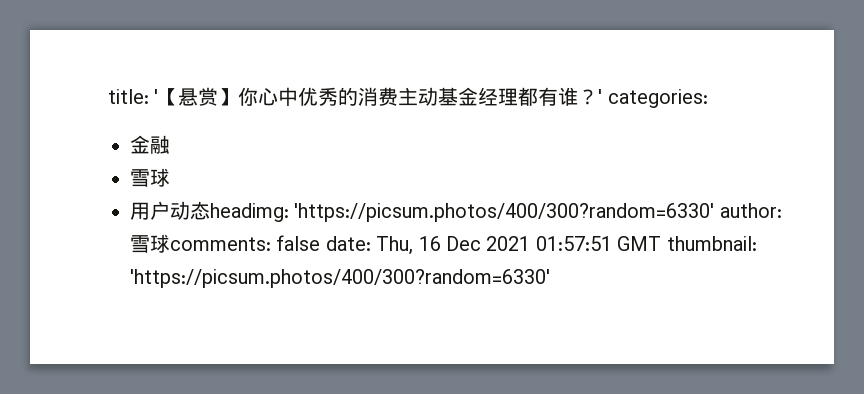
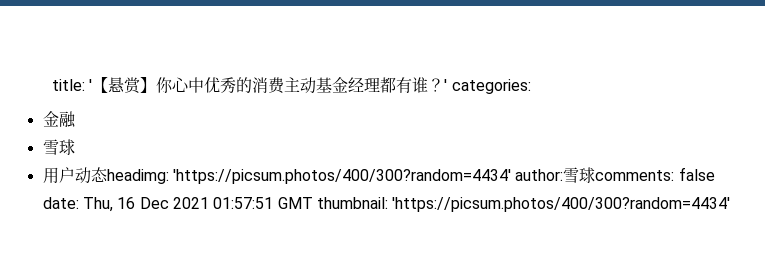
[294,203,715,222] 'https://picsum.photos/400/300?random=6330' -> [172,169,511,184] 'https://picsum.photos/400/300?random=4434'
[130,269,550,288] 'https://picsum.photos/400/300?random=6330' -> [392,197,731,212] 'https://picsum.photos/400/300?random=4434'

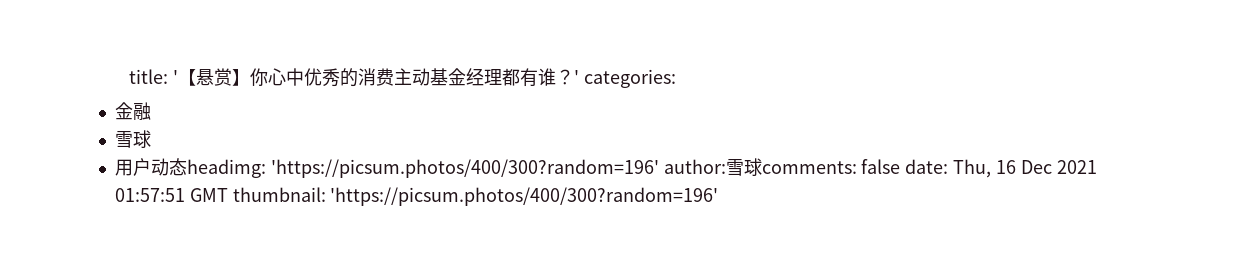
[172,169,511,184] 'https://picsum.photos/400/300?random=4434' -> [270,159,659,178] 'https://picsum.photos/400/300?random=196'
[392,197,731,212] 'https://picsum.photos/400/300?random=4434' -> [330,187,719,206] 'https://picsum.photos/400/300?random=196'

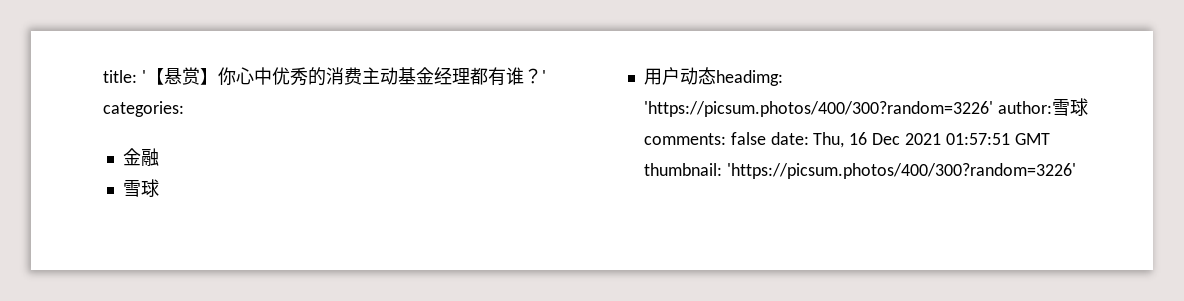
[270,159,659,178] 'https://picsum.photos/400/300?random=196' -> [643,101,993,117] 'https://picsum.photos/400/300?random=3226'
[330,187,719,206] 'https://picsum.photos/400/300?random=196' -> [726,163,1076,179] 'https://picsum.photos/400/300?random=3226'

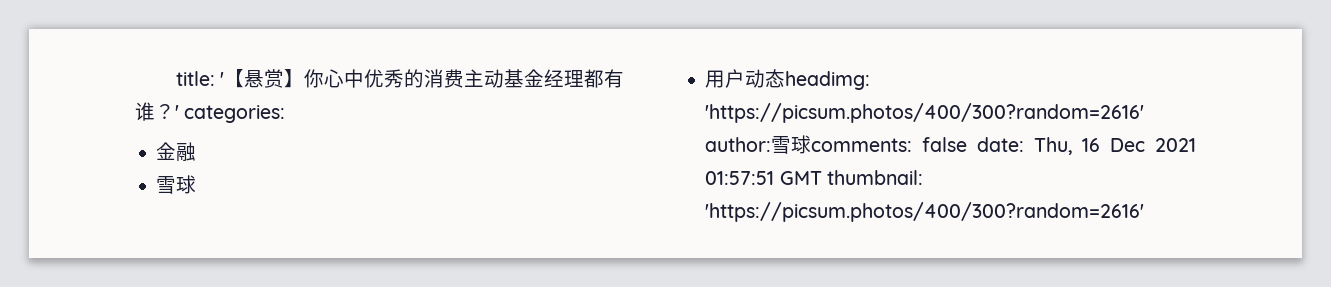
[643,101,993,117] 'https://picsum.photos/400/300?random=3226' -> [705,103,1145,123] 'https://picsum.photos/400/300?random=2616'
[726,163,1076,179] 'https://picsum.photos/400/300?random=3226' -> [705,202,1145,222] 'https://picsum.photos/400/300?random=2616'

